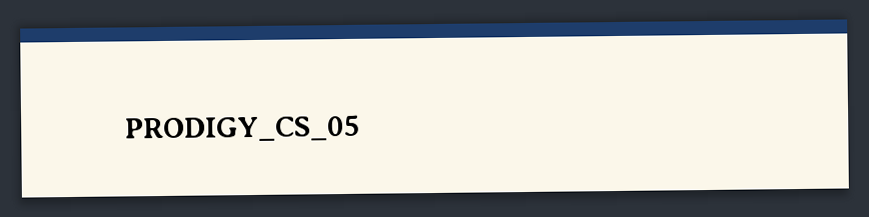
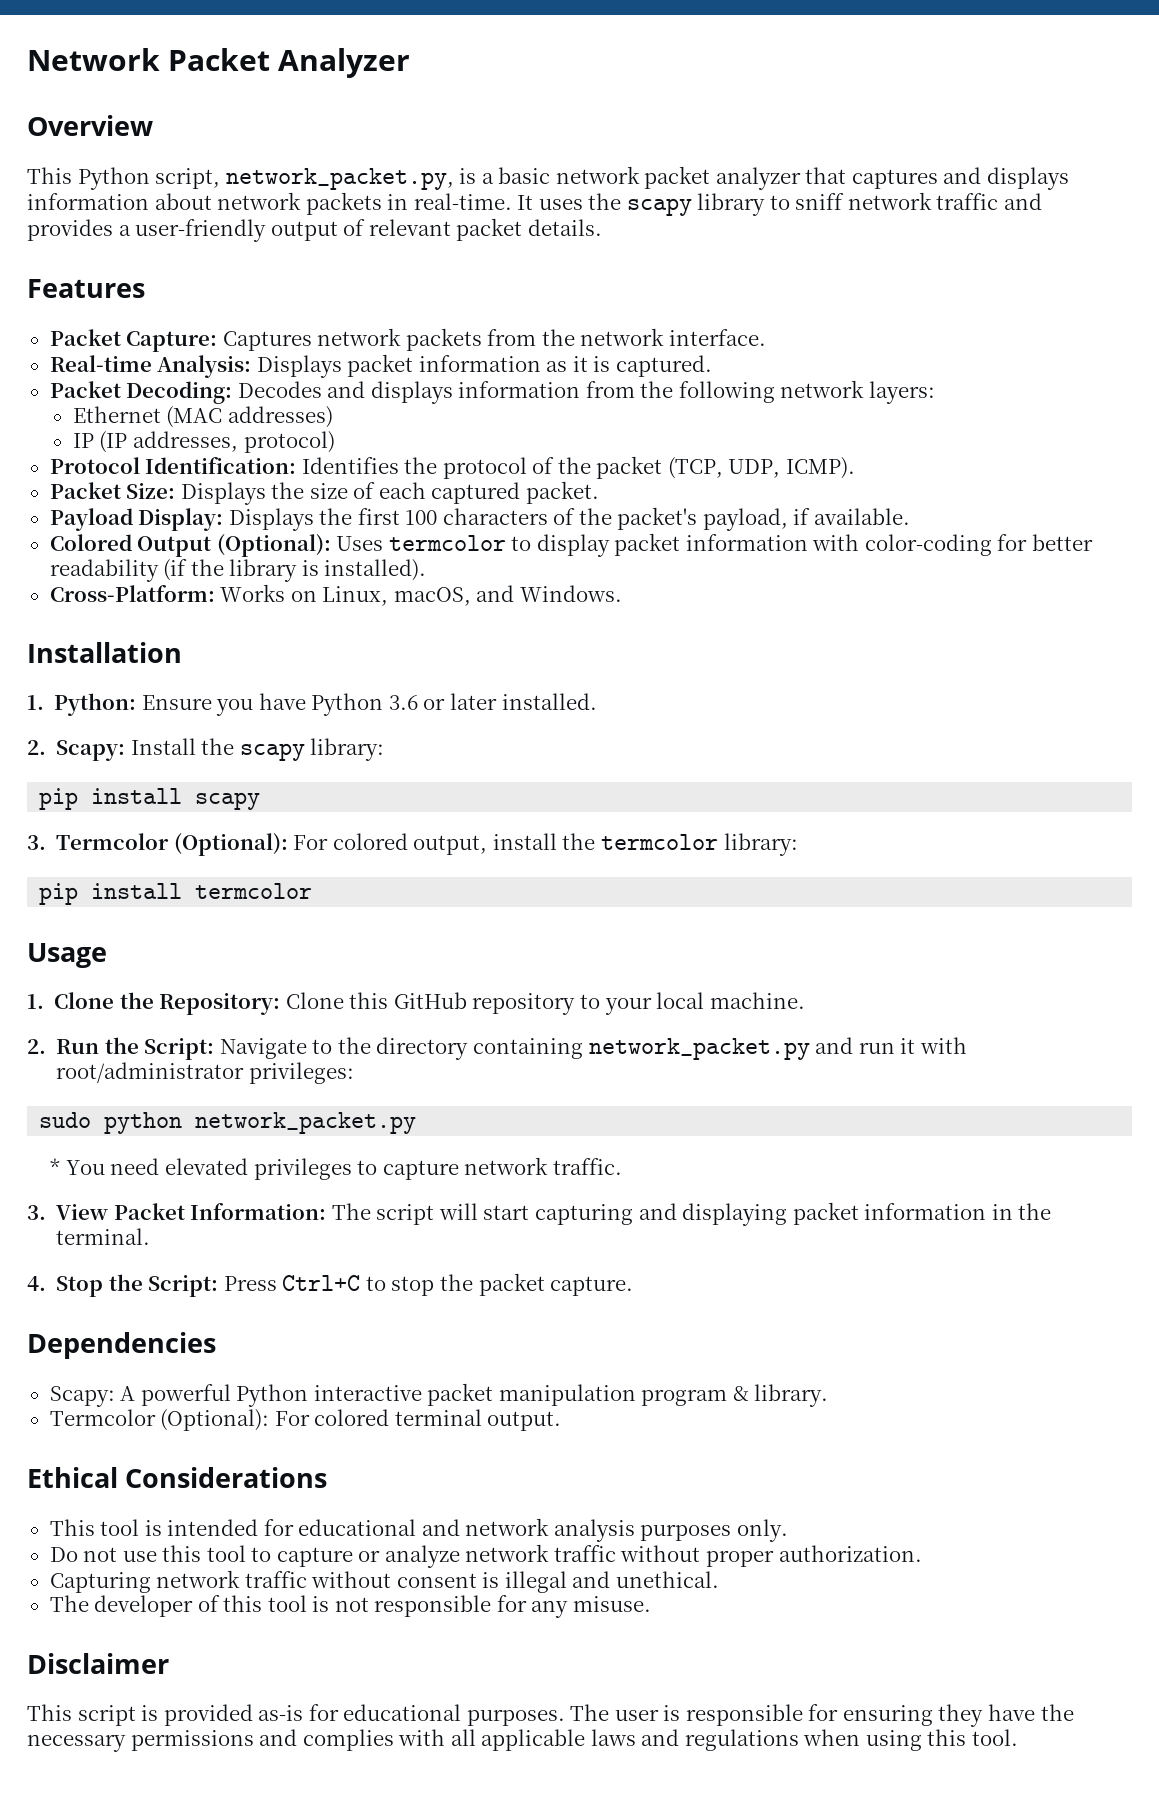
[124,114,360,143] PRODIGY_CS_05 -> [27,48,410,78] [27,115,153,136] [27,166,1069,190] [27,192,1043,216] [27,218,602,242] [27,279,145,298] [49,328,766,352] [49,354,712,378] [49,380,935,404] [72,406,334,428] [72,431,335,453] [49,456,855,479] [49,481,599,505] [49,507,910,531] [49,533,1093,557] [49,559,427,582] [49,584,622,606] [27,642,182,663] [27,693,597,716] [27,738,385,761] [39,788,261,810] [27,833,798,856] [39,883,313,905] [27,943,107,968] [27,992,805,1015] [27,1037,967,1060] [56,1062,354,1084] [39,1112,417,1134] [50,1157,622,1180] [27,1202,1052,1226] [56,1228,151,1245] [27,1273,634,1297] [27,1332,216,1359] [49,1383,829,1407] [49,1409,562,1431] [27,1467,328,1488] [49,1518,788,1542] [49,1544,922,1568] [49,1570,719,1593] [49,1595,651,1618] [27,1653,169,1674] [27,1704,1074,1727] [27,1729,1018,1752] Network Packet Analyzer // Overview // This Python script, network_packet.py, is a basic network packet analyzer that captures and displays information about network packets in real-time. It uses the scapy library to sniff network traffic and provides a user-friendly output of relevant packet details. // Features // Packet Capture: Captures network packets from the network interface. // Real-time Analysis: Displays packet information as it is captured. // Packet Decoding: Decodes and displays information from the following network layers: // Ethernet (MAC addresses) // IP (IP addresses, protocol) // Protocol Identification: Identifies the protocol of the packet (TCP, UDP, ICMP). // Packet Size: Displays the size of each captured packet. // Payload Display: Displays the first 100 characters of the packet's payload, if available. // Colored Output (Optional): Uses termcolor to display packet information with color-coding for better readability (if the library is installed). // Cross-Platform: Works on Linux, macOS, and Windows. // Installation // 1. Python: Ensure you have Python 3.6 or later installed. // 2. Scapy: Install the scapy library: // pip install scapy // 3. Termcolor (Optional): For colored output, install the termcolor library: // pip install termcolor // Usage // 1. Clone the Repository: Clone this GitHub repository to your local machine. // 2. Run the Script: Navigate to the directory containing network_packet.py and run it with root/administrator privileges: // sudo python network_packet.py // * You need elevated privileges to capture network traffic. // 3. View Packet Information: The script will start capturing and displaying packet information in the terminal. // 4. Stop the Script: Press Ctrl+C to stop the packet capture. // Dependencies // Scapy: A powerful Python interactive packet manipulation program & library. // Termcolor (Optional): For colored terminal output. // Ethical Considerations // This tool is intended for educational and network analysis purposes only. // Do not use this tool to capture or analyze network traffic without proper authorization. // Capturing network traffic without consent is illegal and unethical. // The developer of this tool is not responsible for any misuse. // Disclaimer // This script is provided as-is for educational purposes. The user is responsible for ensuring they have the necessary permissions and complies with all applicable laws and regulations when using this tool.

